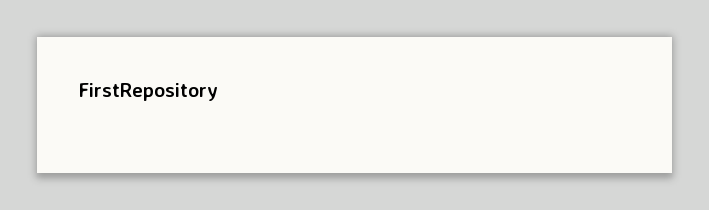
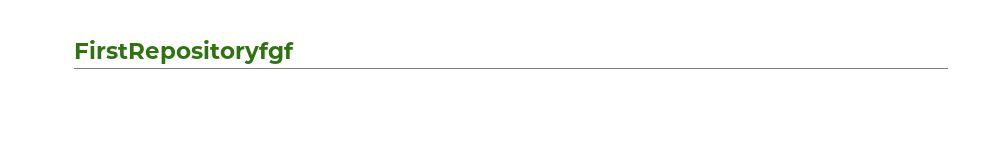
[78,83,218,101] FirstRepository -> [74,40,294,64] FirstRepositoryfgf

